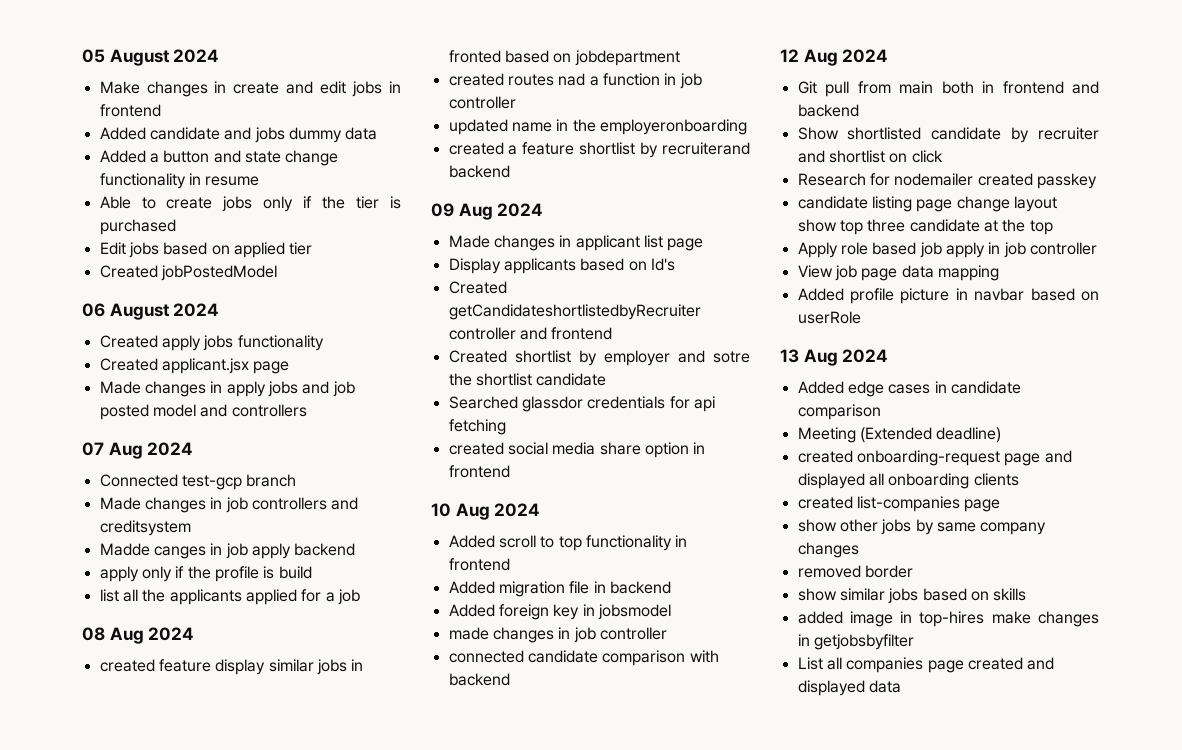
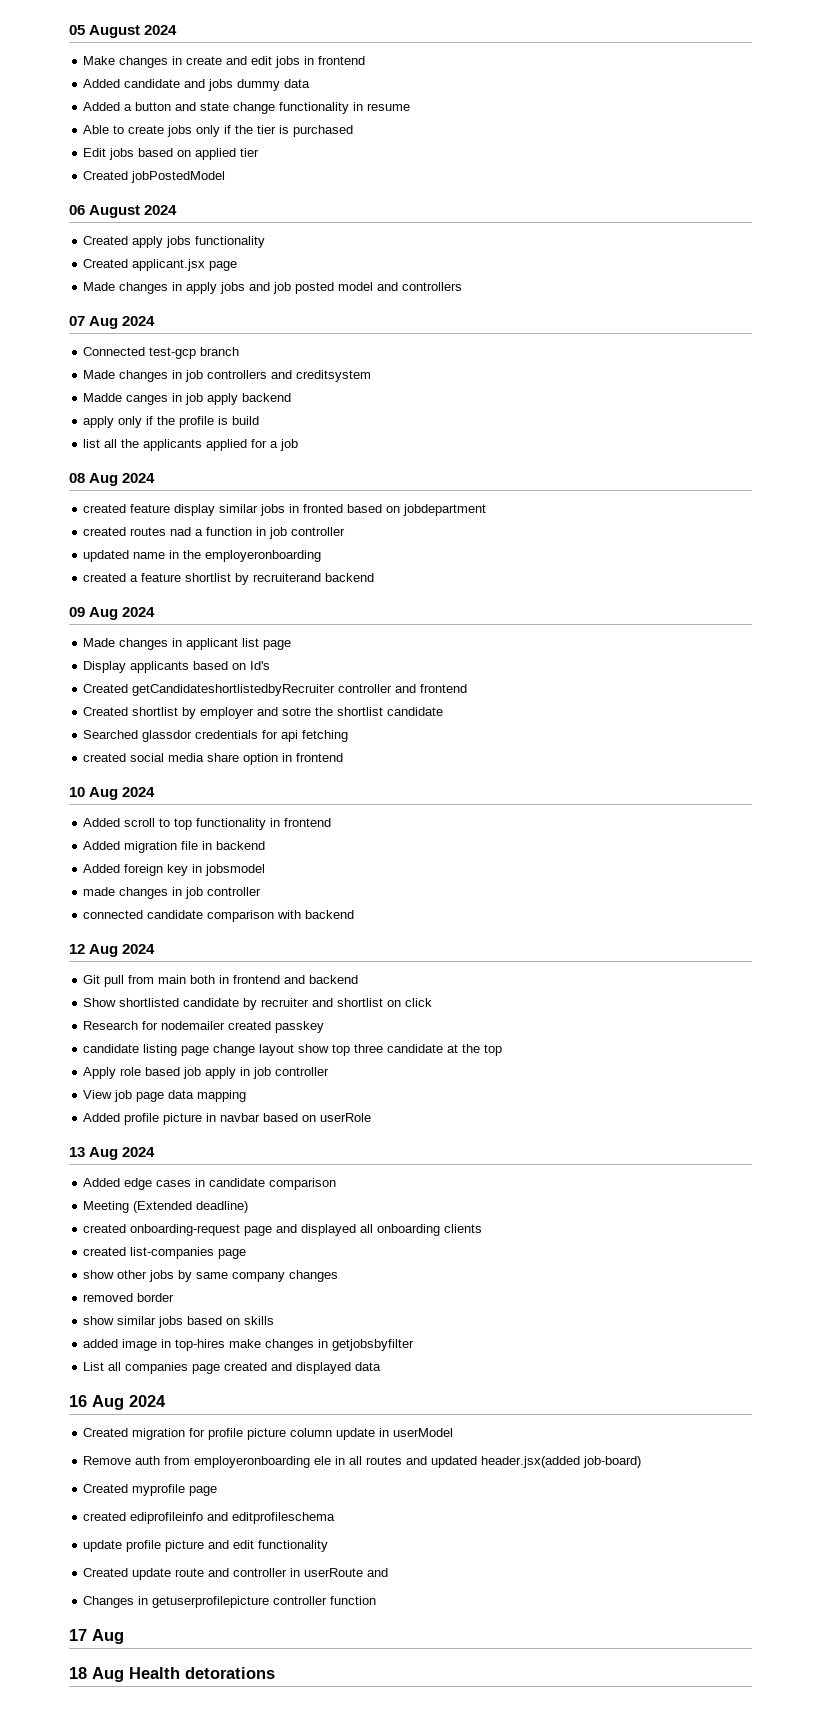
(901, 686) none -> [69,1395,166,1410] [83,1428,454,1440] [83,1456,642,1468] [83,1484,218,1496] [83,1512,336,1524] [83,1540,329,1552] [83,1568,389,1580] [83,1596,377,1608] [69,1629,124,1644] [69,1667,275,1682] // 16 Aug 2024 // Created migration for profile picture column update in userModel // Remove auth from employeronboarding ele in all routes and updated header.jsx(added job-board) // Created myprofile page // created ediprofileinfo and editprofileschema // update profile picture and edit functionality // Created update route and controller in userRoute and // Changes in getuserprofilepicture controller function // 17 Aug // 18 Aug Health detorations

